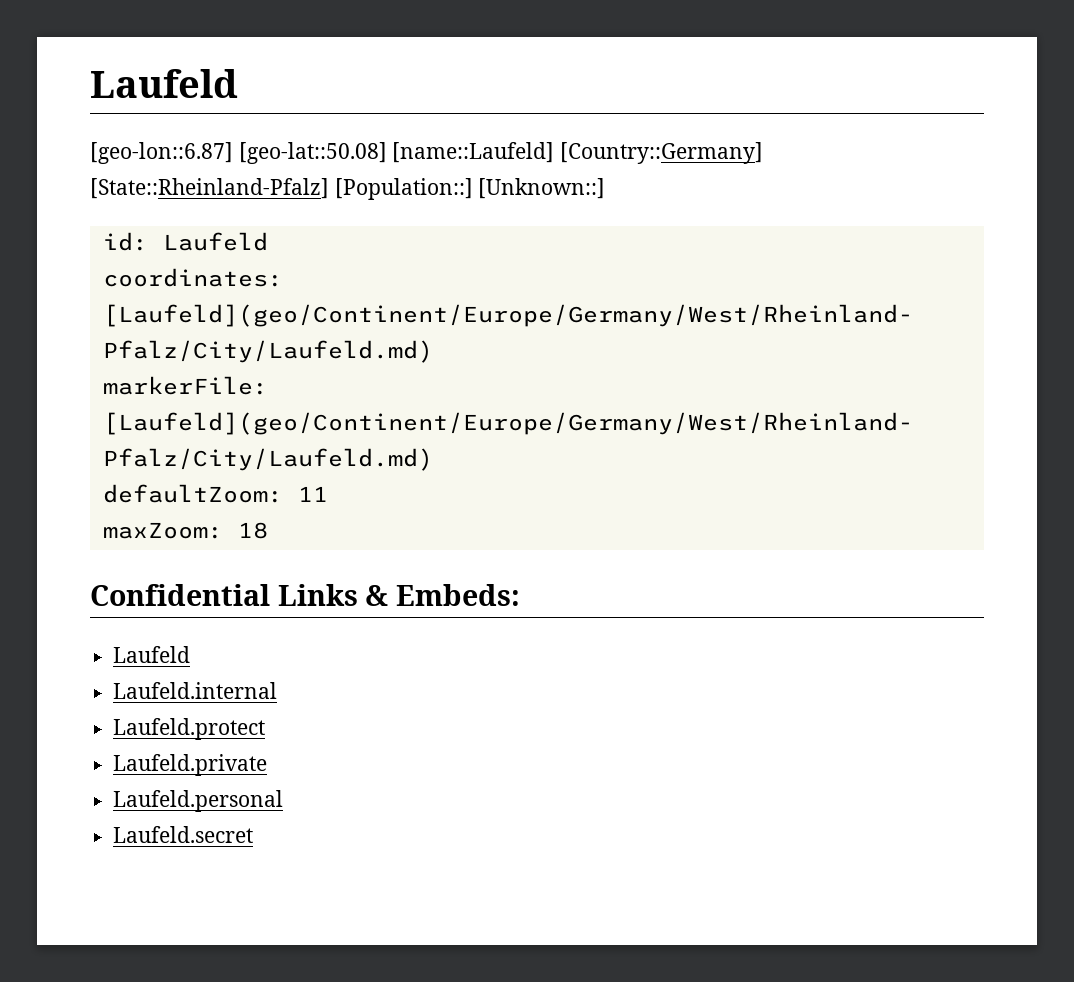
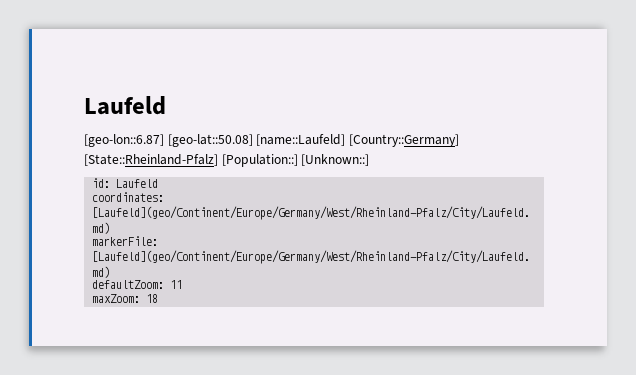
[90,584,521,606] [113,646,191,663] [113,682,278,699] [113,718,266,740] [113,754,268,776] [113,790,284,812] [113,826,254,843] // Confidential Links & Embeds: // Laufeld // Laufeld.internal // Laufeld.protect // Laufeld.private // Laufeld.personal // Laufeld.secret -> (159, 298) none

